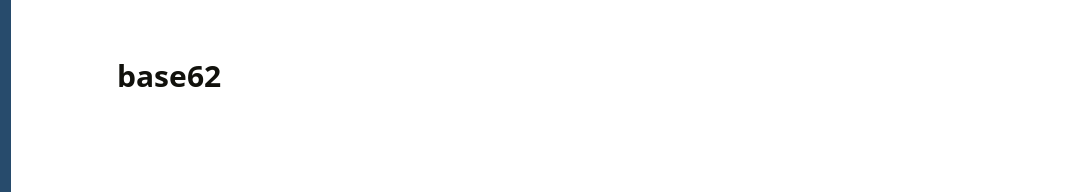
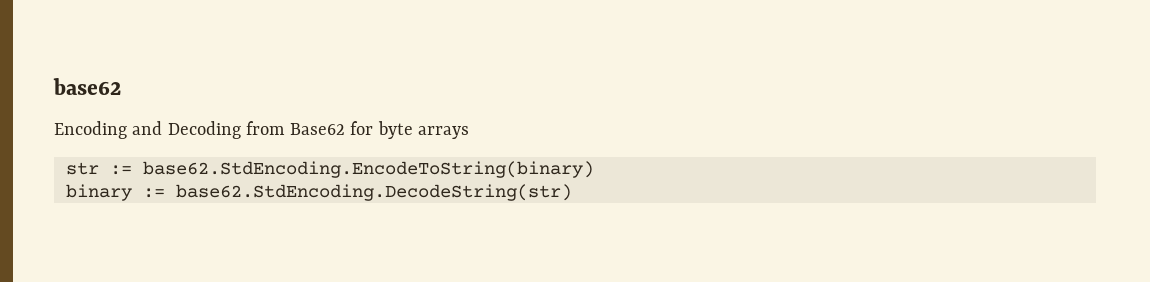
(221, 75) none -> [54,121,469,139] [65,161,594,178] [65,184,572,201] // Encoding and Decoding from Base62 for byte arrays // str := base62.StdEncoding.EncodeToString(binary) // binary := base62.StdEncoding.DecodeString(str)

